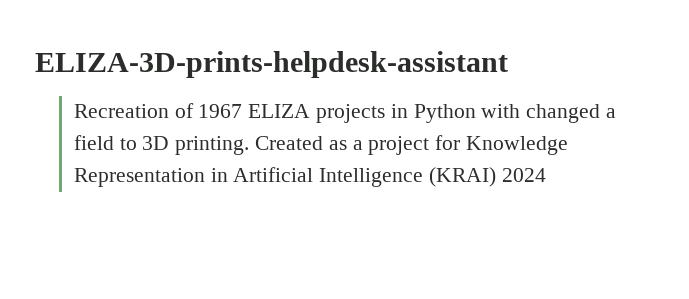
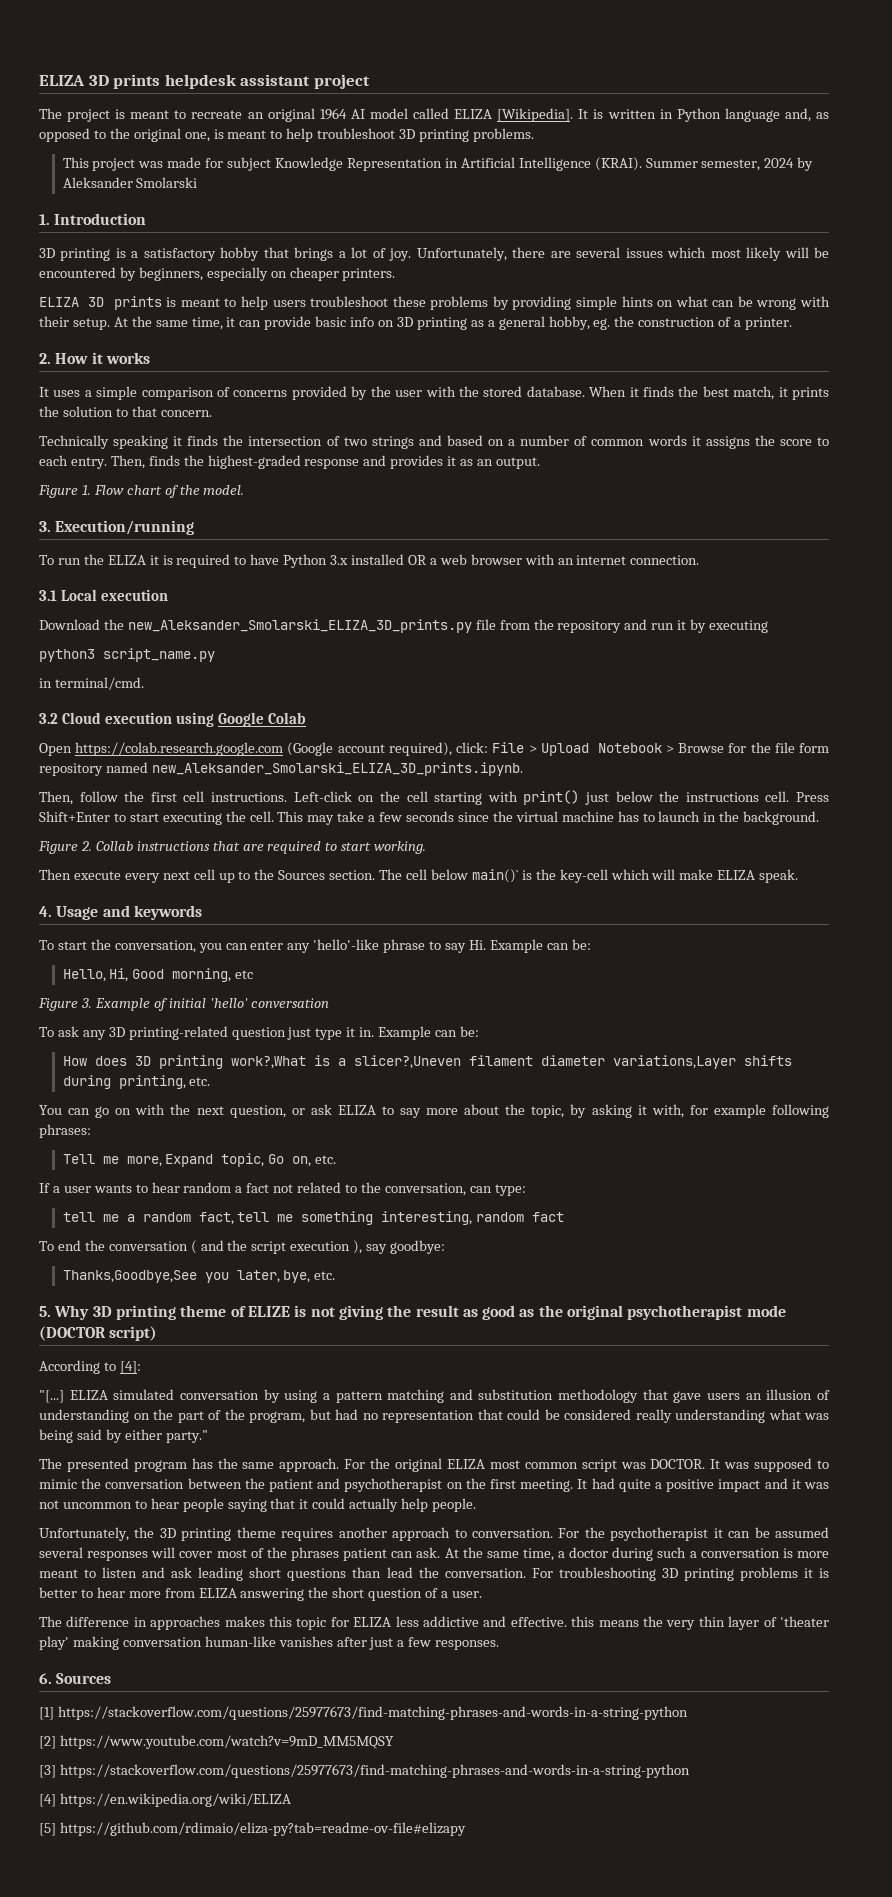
[35,51,508,78] [73,103,617,123] [73,135,461,155] ELIZA-3D-prints-helpdesk-assistant // Recreation of 1967 ELIZA projects in Python with changed a field to 3D printing. Created as a project for -> [39,74,370,89] [39,108,829,122] [39,128,534,142] [62,157,272,171] ELIZA 3D prints helpdesk assistant project // The project is meant to recreate an original 1964 AI model called ELIZA [Wikipedia]. It is written in Python language and, as opposed to the original one, is meant to help troubleshoot 3D printing problems. // This project was made for subject
[429,167,546,187] (KRAI) 2024 -> [594,157,814,171] [62,177,198,188] [39,213,147,225] [39,247,830,261] [39,267,396,281] [39,296,830,310] [39,316,793,330] [39,352,150,364] [39,386,829,400] [39,406,212,417] [39,435,829,449] [39,455,540,469] [38,485,245,498] [39,520,195,535] [39,554,700,568] [39,589,169,601] [39,619,769,633] [39,648,215,662] [39,677,144,690] [39,712,307,727] [39,742,830,756] [39,762,523,776] [39,790,829,805] [39,811,820,825] [38,841,427,854] [39,869,799,883] [39,905,202,920] [39,939,591,953] [62,968,254,982] [38,998,330,1011] [39,1026,479,1040] [62,1055,792,1069] [62,1075,211,1089] [39,1104,829,1118] [39,1124,91,1138] [62,1153,337,1167] [39,1182,526,1196] [62,1211,565,1225] [39,1240,446,1254] [62,1270,336,1283] [39,1305,786,1320] [39,1326,158,1341] [39,1360,141,1374] [39,1389,830,1403] [39,1409,829,1423] [39,1429,208,1443] [39,1458,830,1472] [39,1478,830,1492] [39,1498,477,1512] [39,1527,829,1541] [39,1547,829,1561] [39,1567,829,1581] [39,1587,482,1601] [39,1616,829,1630] [39,1636,500,1650] [39,1673,112,1684] [39,1706,688,1720] [39,1735,394,1749] [39,1764,690,1778] [39,1793,291,1807] [39,1822,466,1836] (KRAI). Summer semester, 2024 by Aleksander Smolarski // 1. Introduction // 3D printing is a satisfactory hobby that brings a lot of joy. Unfortunately, there are several issues which most likely will be encountered by beginners, especially on cheaper printers. // ELIZA 3D prints is meant to help users troubleshoot these problems by providing simple hints on what can be wrong with their setup. At the same time, it can provide basic info on 3D printing as a general hobby, eg. the construction of a printer. // 2. How it works // It uses a simple comparison of concerns provided by the user with the stored database. When it finds the best match, it prints the solution to that concern. // Technically speaking it finds the intersection of two strings and based on a number of common words it assigns the score to each entry. Then, finds the highest-graded response and provides it as an output. // Figure 1. Flow chart of the model. // 3. Execution/running // To run the ELIZA it is required to have Python 3.x installed OR a web browser with an internet connection. // 3.1 Local execution // Download the new_Aleksander_Smolarski_ELIZA_3D_prints.py file from the repository and run it by executing // python3 script_name.py // in terminal/cmd. // 3.2 Cloud execution using Google Colab // Open https://colab.research.google.com (Google account required), click: File > Upload Notebook > Browse for the file form repository named new_Aleksander_Smolarski_ELIZA_3D_prints.ipynb. // Then, follow the first cell instructions. Left-click on the cell starting with print() just below the instructions cell. Press Shift+Enter to start executing the cell. This may take a few seconds since the virtual machine has to launch in the background. // Figure 2. Collab instructions that are required to start working. // Then execute every next cell up to the Sources section. The cell below main()` is the key-cell which will make ELIZA speak. // 4. Usage and keywords // To start the conversation, you can enter any 'hello'-like phrase to say Hi. Example can be: // Hello, Hi, Good morning, etc // Figure 3. Example of initial 'hello' conversation // To ask any 3D printing-related question just type it in. Example can be: // How does 3D printing work?,What is a slicer?,Uneven filament diameter variations,Layer shifts during printing, etc. // You can go on with the next question, or ask ELIZA to say more about the topic, by asking it with, for example following phrases: // Tell me more, Expand topic, Go on, etc. // If a user wants to hear random a fact not related to the conversation, can type: // tell me a random fact, tell me something interesting, random fact // To end the conversation ( and the script execution ), say goodbye: // Thanks,Goodbye,See you later, bye, etc. // 5. Why 3D printing theme of ELIZE is not giving the result as good as the original psychotherapist mode (DOCTOR script) // According to [4]: // "[...] ELIZA simulated conversation by using a pattern matching and substitution methodology that gave users an illusion of understanding on the part of the program, but had no representation that could be considered really understanding what was being said by either party." // The presented program has the same approach. For the original ELIZA most common script was DOCTOR. It was supposed to mimic the conversation between the patient and psychotherapist on the first meeting. It had quite a positive impact and it was not uncommon to hear people saying that it could actually help people. // Unfortunately, the 3D printing theme requires another approach to conversation. For the psychotherapist it can be assumed several responses will cover most of the phrases patient can ask. At the same time, a doctor during such a conversation is more meant to listen and ask leading short questions than lead the conversation. For troubleshooting 3D printing problems it is better to hear more from ELIZA answering the short question of a user. // The difference in approaches makes this topic for ELIZA less addictive and effective. this means the very thin layer of 'theater play' making conversation human-like vanishes after just a few responses. // 6. Sources // [1] https://stackoverflow.com/questions/25977673/find-matching-phrases-and-words-in-a-string-python // [2] https://www.youtube.com/watch?v=9mD_MM5MQSY // [3] https://stackoverflow.com/questions/25977673/find-matching-phrases-and-words-in-a-string-python // [4] https://en.wikipedia.org/wiki/ELIZA // [5] https://github.com/rdimaio/eliza-py?tab=readme-ov-file#elizapy

